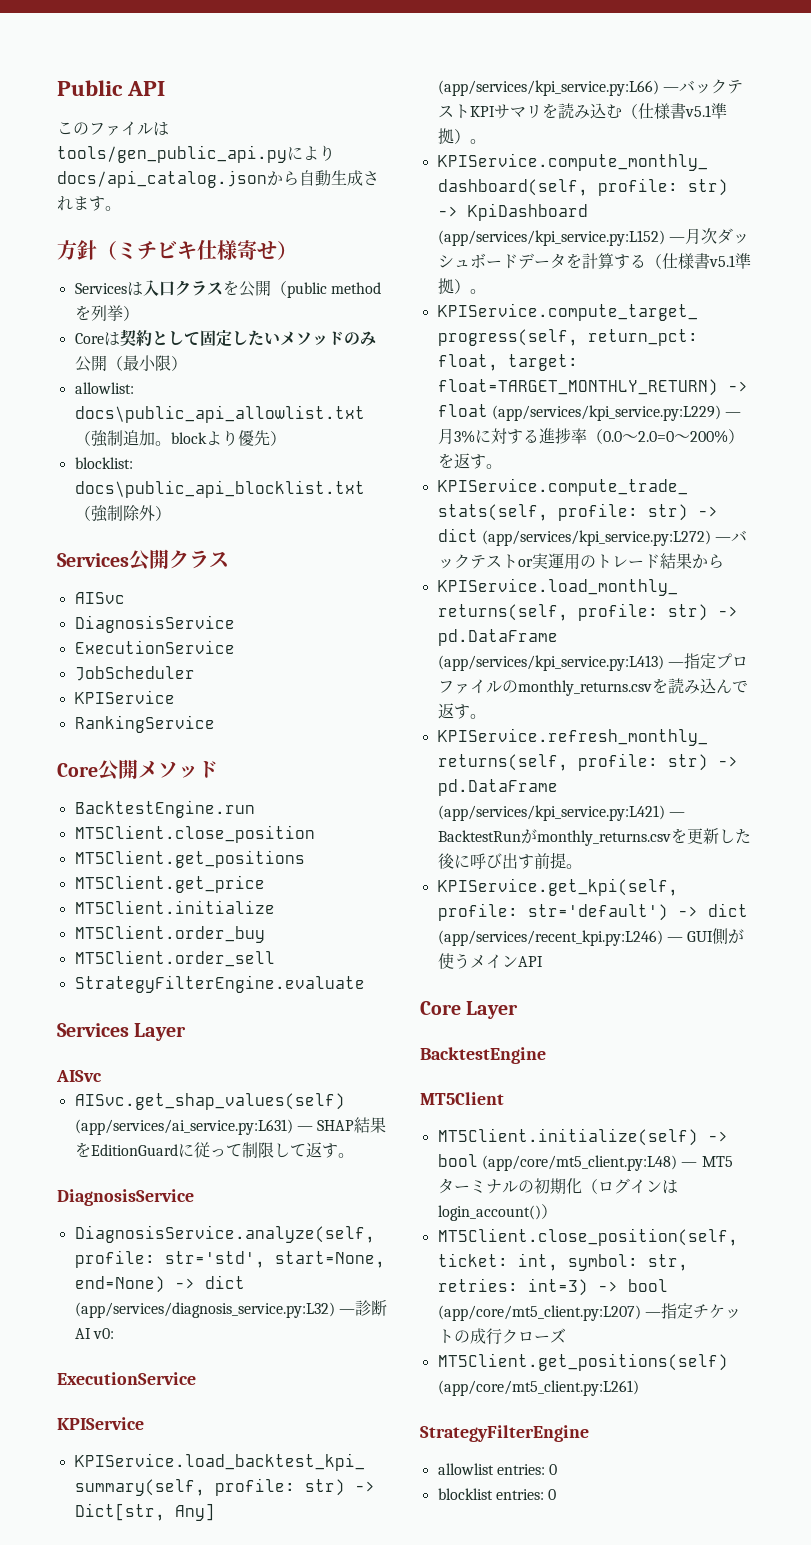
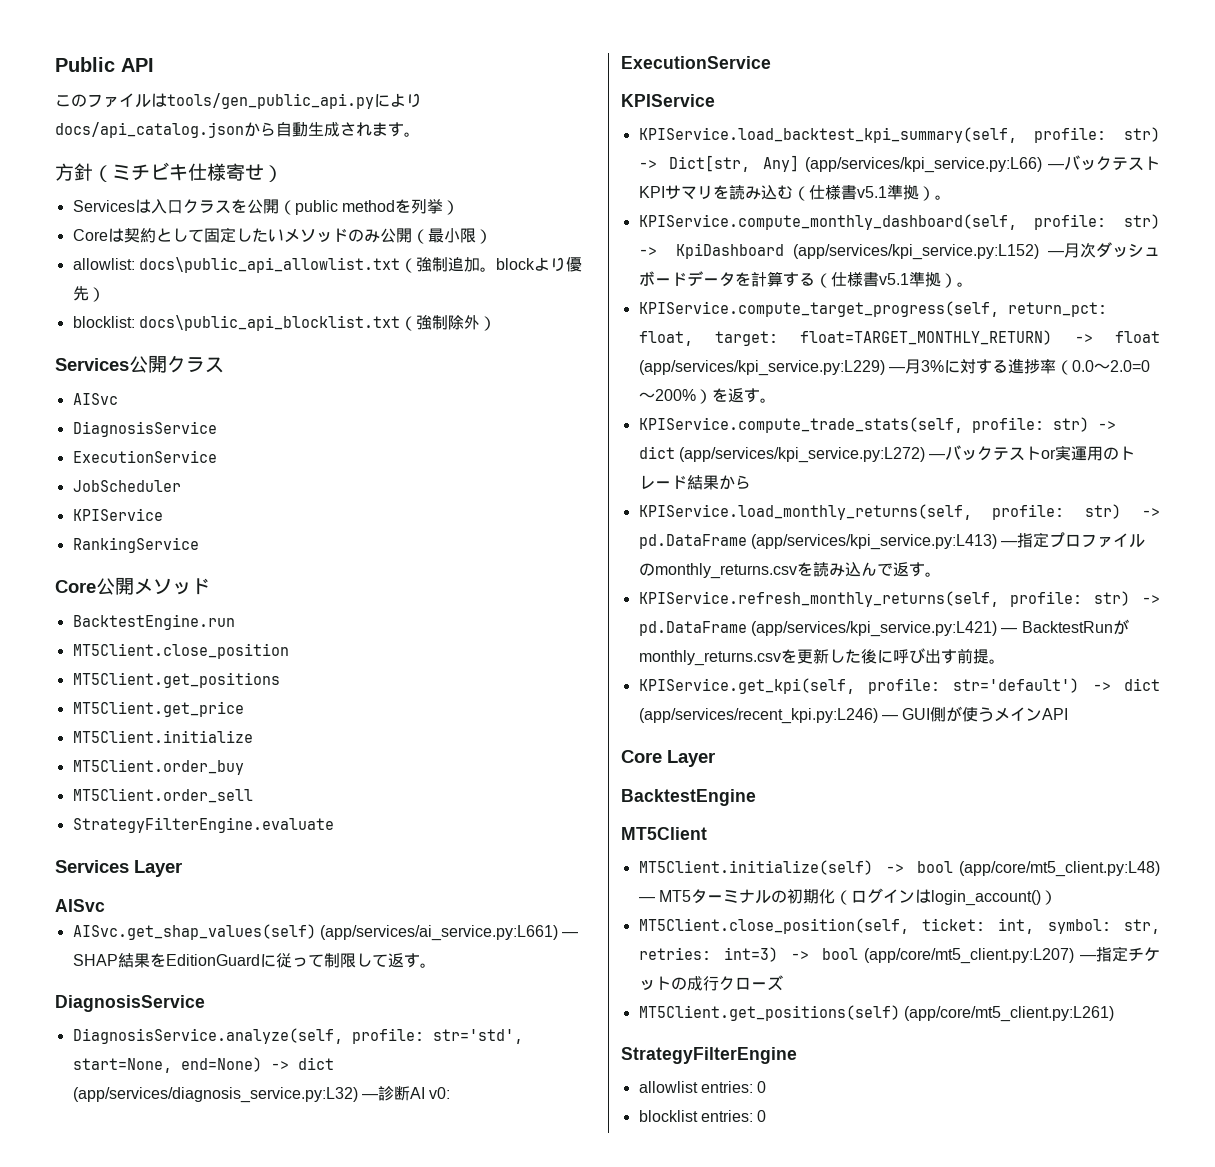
[74,1119,293,1135] (app/services/ai_service.py:L631) -> [319,925,558,941] (app/services/ai_service.py:L661)

